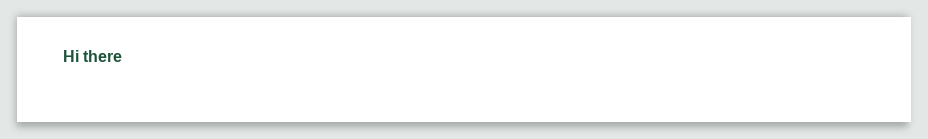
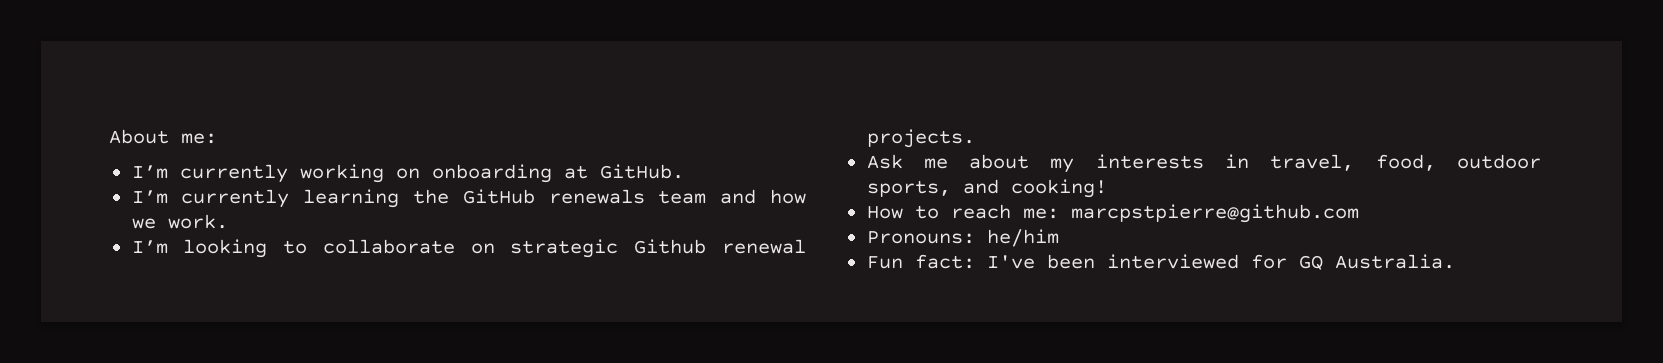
[63,50,123,62] Hi there -> [109,129,217,144] [131,164,684,183] [131,189,806,208] [131,214,228,229] [131,239,806,258] [866,129,975,148] [866,154,1541,173] [866,179,1107,198] [866,204,1359,223] [866,229,1059,247] [866,254,1455,270] About me: // I’m currently working on onboarding at GitHub. // I’m currently learning the GitHub renewals team and how we work. // I’m looking to collaborate on strategic Github renewal projects. // Ask me about my interests in travel, food, outdoor sports, and cooking! // How to reach me: marcpstpierre@github.com // Pronouns: he/him // Fun fact: I've been interviewed for GQ Australia.

